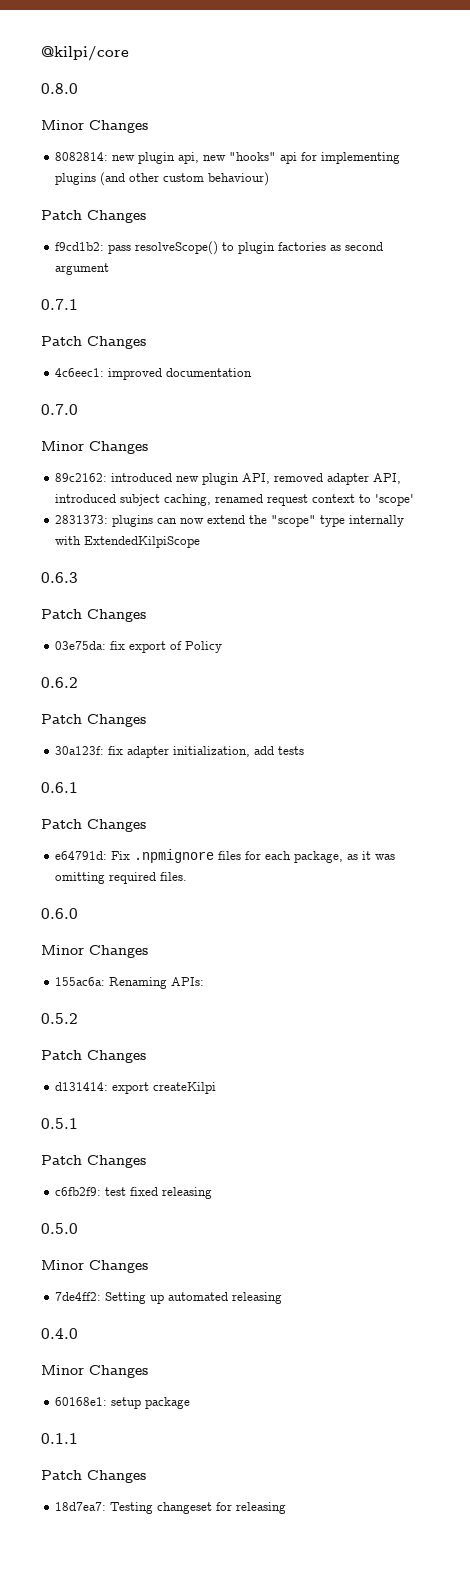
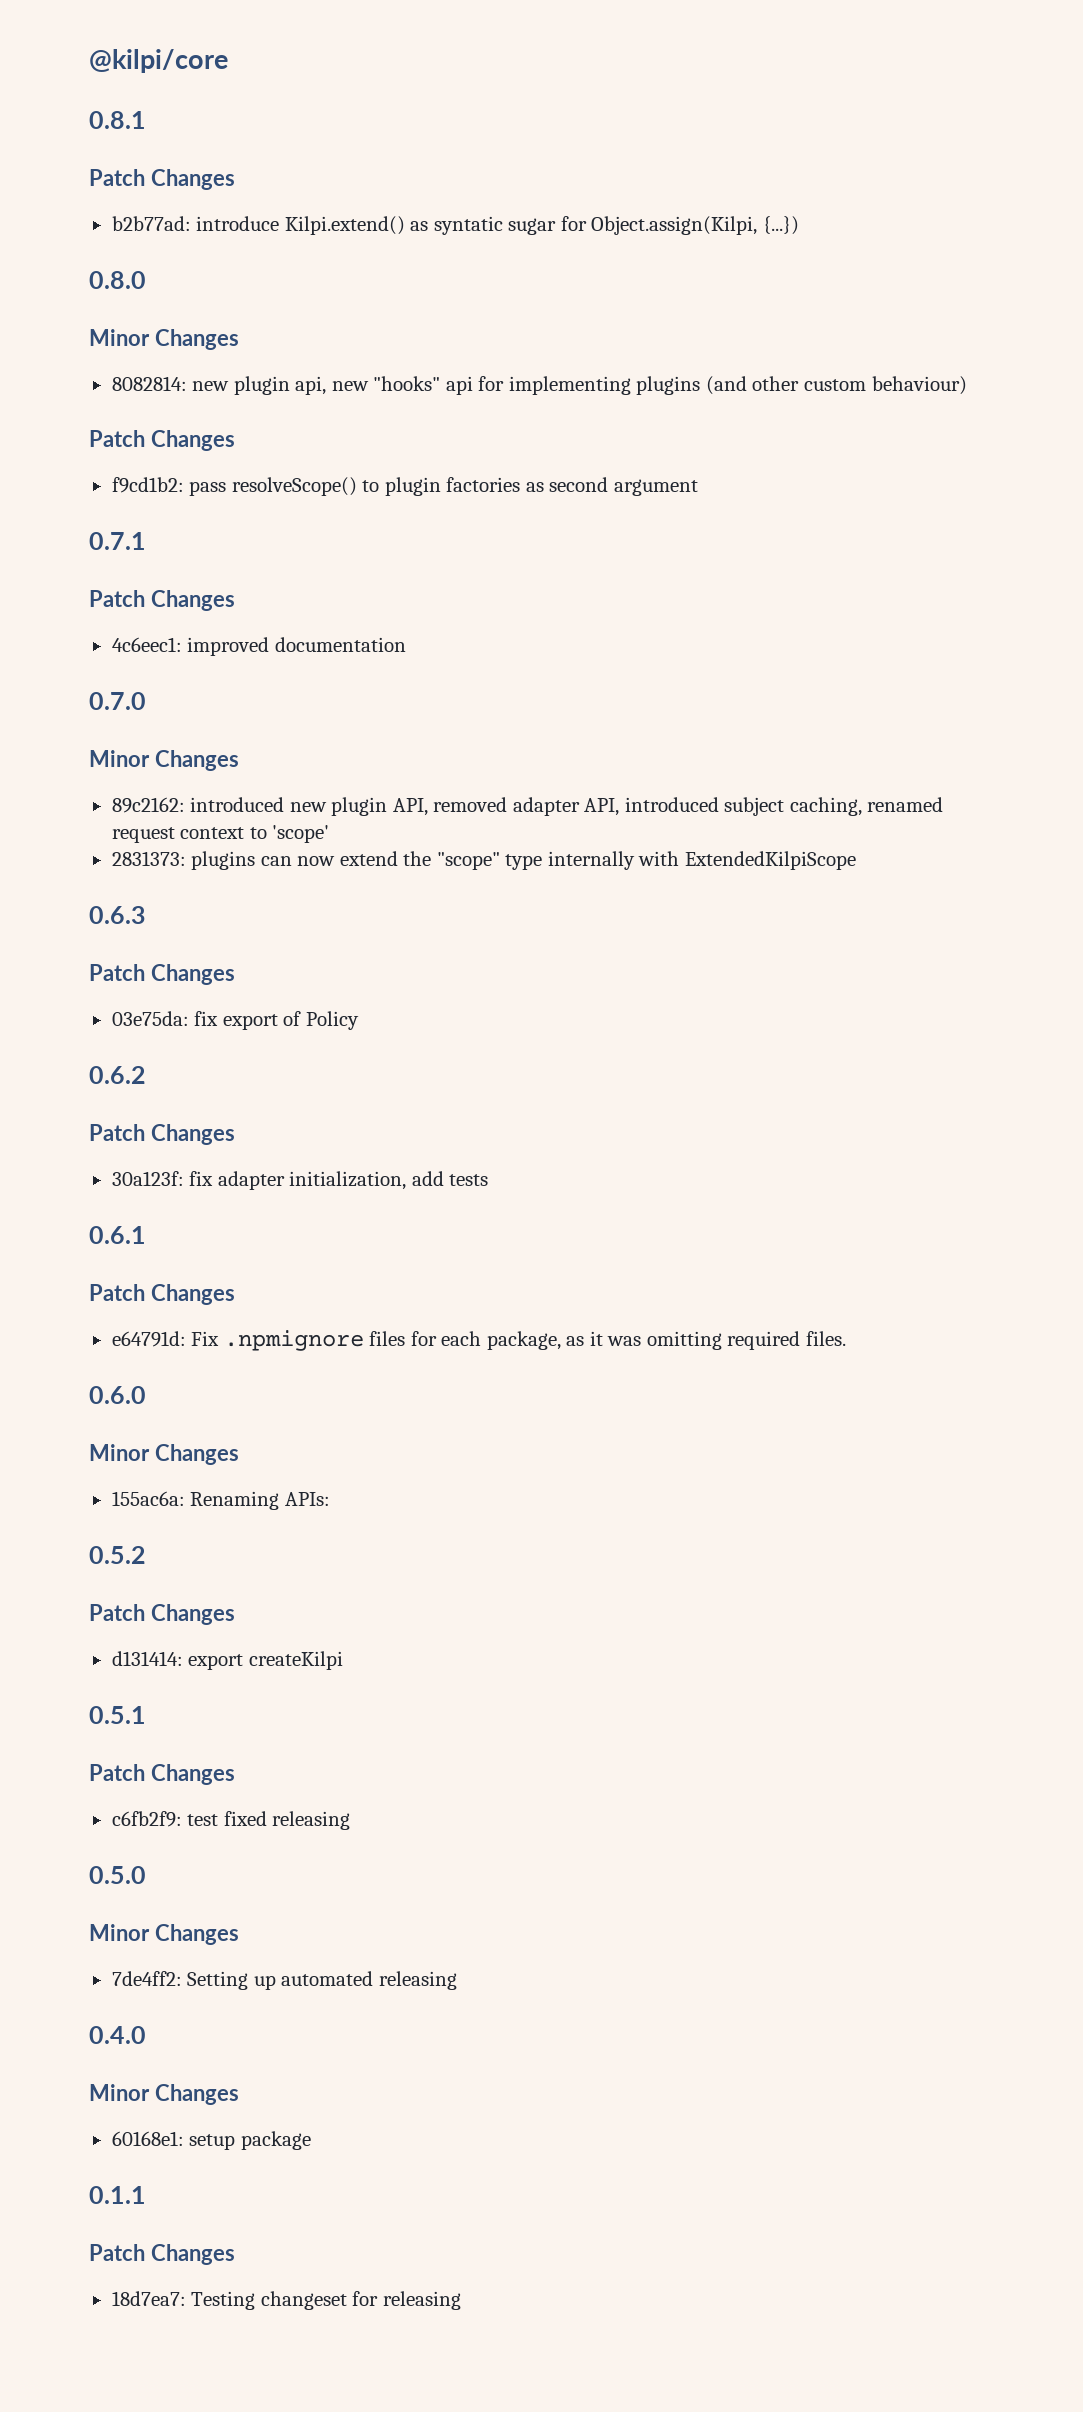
(129, 53) none -> [89,111,146,129] [89,169,235,190] [111,216,799,235] // 0.8.1 // Patch Changes // b2b77ad: introduce Kilpi.extend() as syntatic sugar for Object.assign(Kilpi, {...})

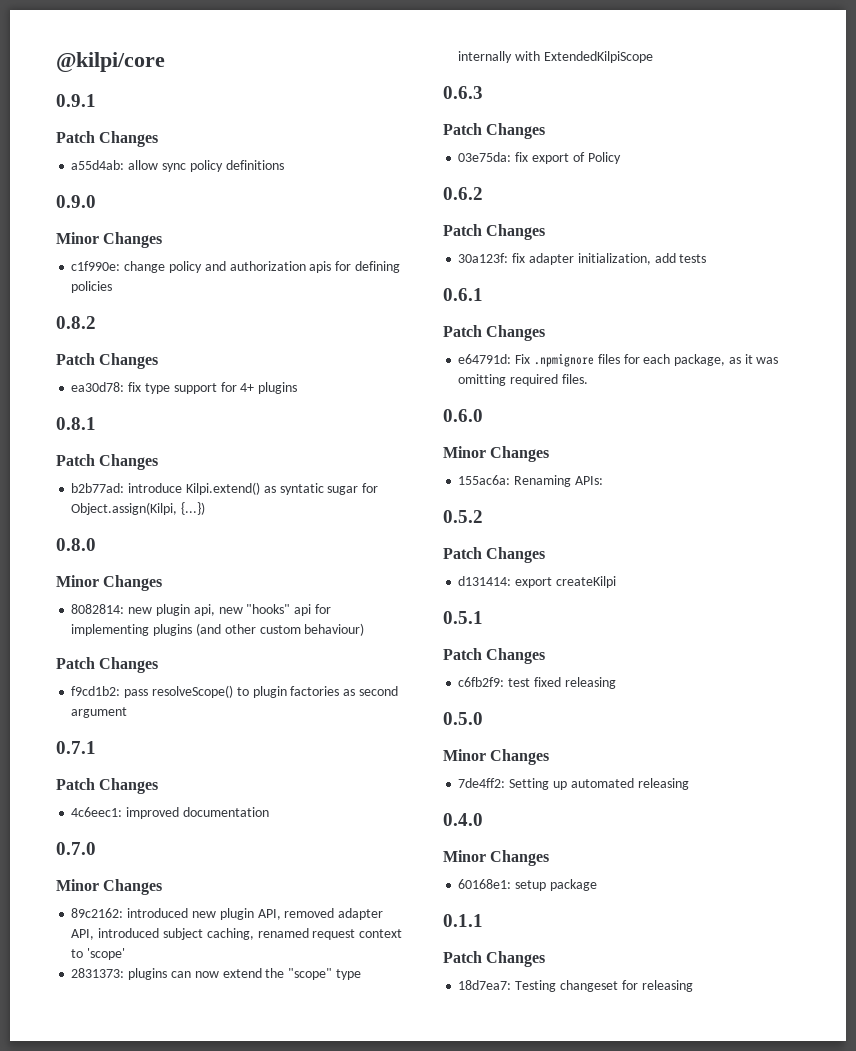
(228, 61) none -> [56,94,96,107] [56,131,159,147] [71,160,284,172] [56,195,96,208] [56,232,163,248] [71,261,400,273] [71,281,113,293] [56,316,96,329] [56,353,159,369] [71,382,298,394] // 0.9.1 // Patch Changes // a55d4ab: allow sync policy definitions // 0.9.0 // Minor Changes // c1f990e: change policy and authorization apis for defining policies // 0.8.2 // Patch Changes // ea30d78: fix type support for 4+ plugins

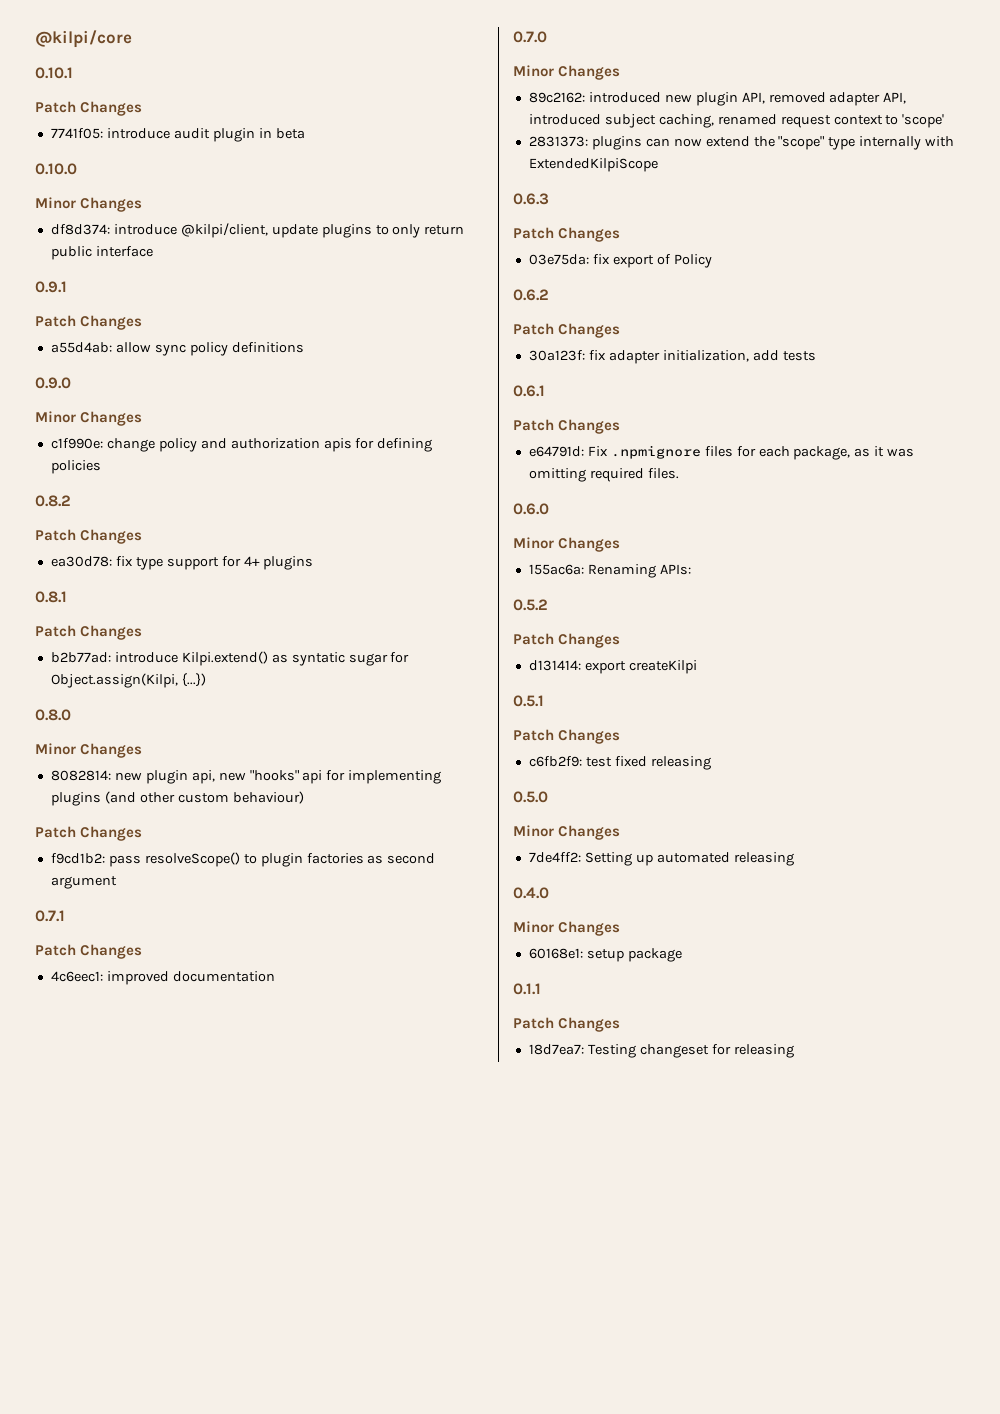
(165, 62) none -> [35,67,73,79] [35,101,143,116] [50,128,305,142] [35,163,77,175] [35,197,143,212] [50,223,465,238] [50,246,153,260] // 0.10.1 // Patch Changes // 7741f05: introduce audit plugin in beta // 0.10.0 // Minor Changes // df8d374: introduce @kilpi/client, update plugins to only return public interface

